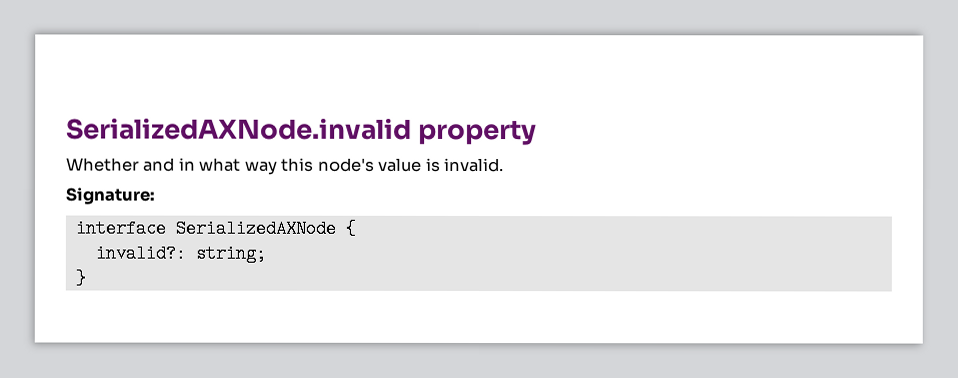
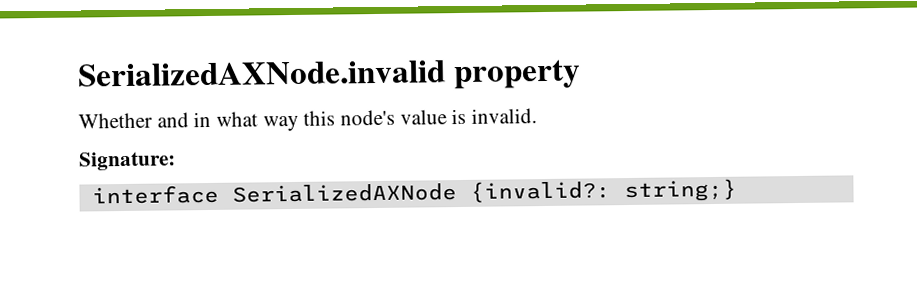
[344,219,356,238] [94,244,266,263] [74,269,86,288] { // invalid?: string; // } -> [469,178,737,203] {invalid?: string;}

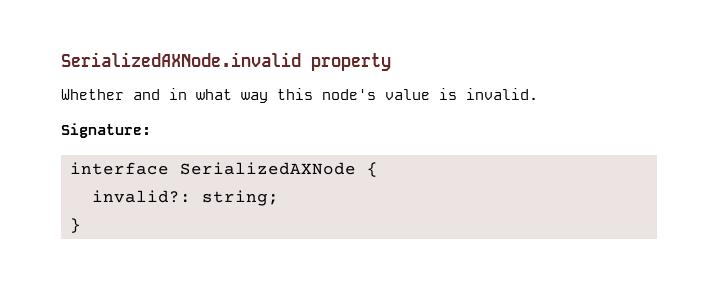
[469,178,737,203] {invalid?: string;} -> [366,162,378,177] [91,190,279,206] [69,218,81,233] { // invalid?: string; // }

